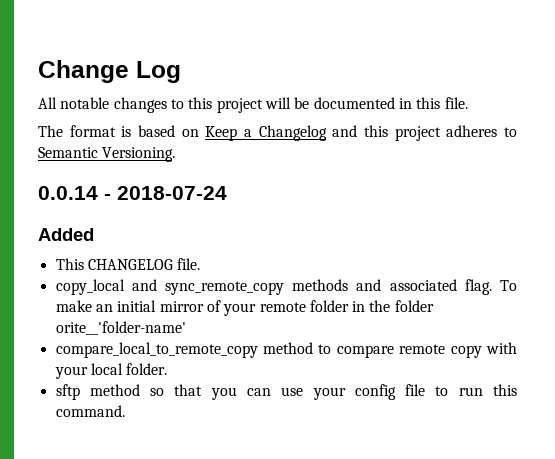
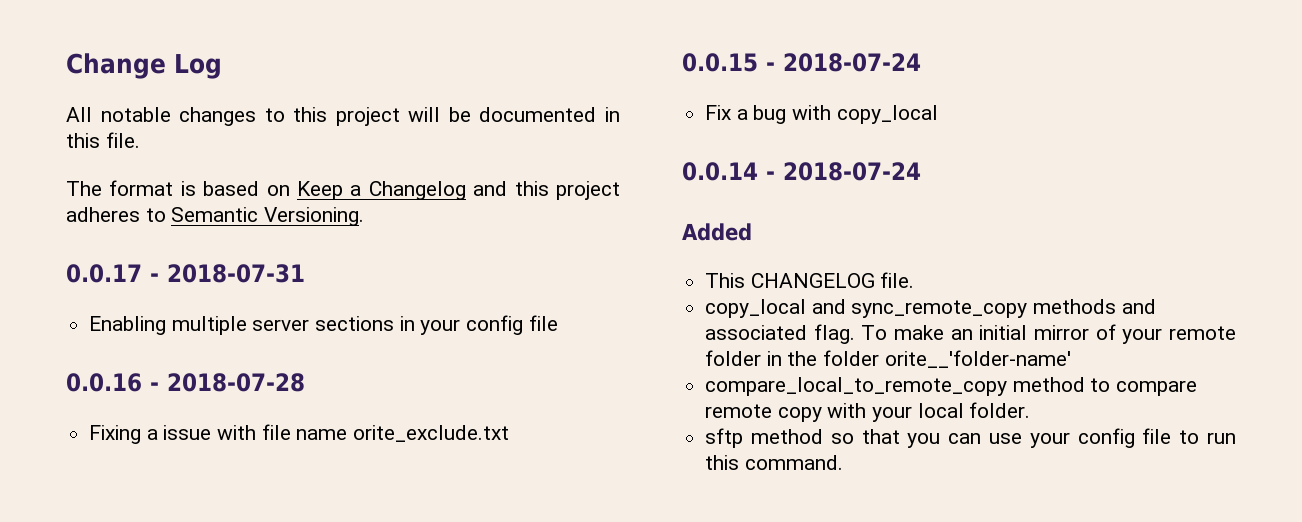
(176, 154) none -> [66,264,305,283] [89,315,558,335] [66,373,305,392] [89,424,510,444] [682,53,921,72] [705,105,938,124] // 0.0.17 - 2018-07-31 // Enabling multiple server sections in your config file // 0.0.16 - 2018-07-28 // Fixing a issue with file name orite_exclude.txt // 0.0.15 - 2018-07-24 // Fix a bug with copy_local

